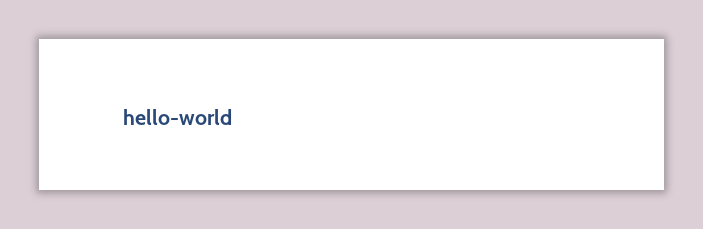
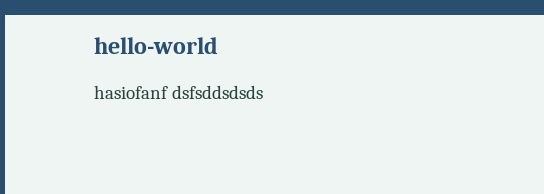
(232, 117) none -> [94,85,264,99] // hasiofanf dsfsddsdsds

